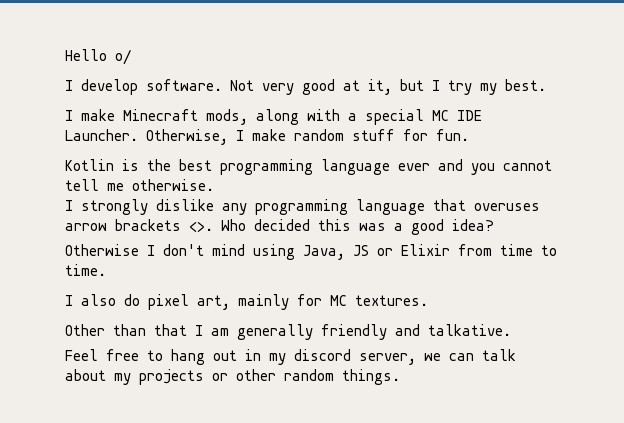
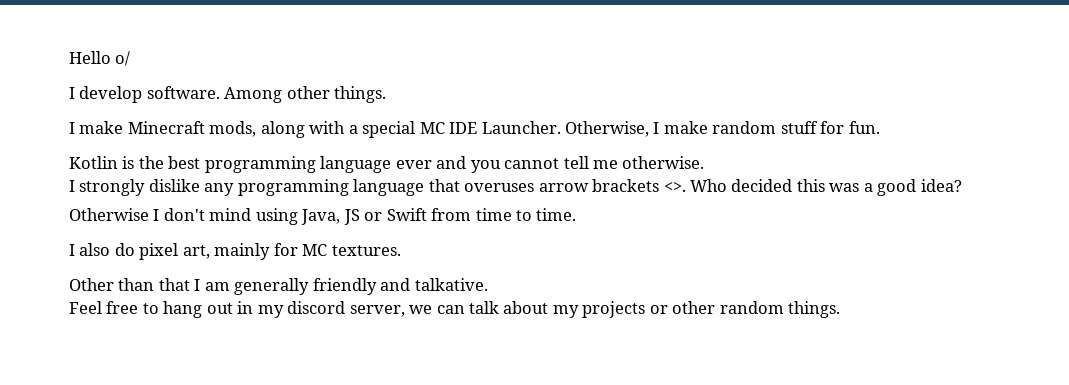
[230,79,546,95] Not very good at it, but I try my best. -> [224,86,387,103] Among other things.
[401,244,450,256] Elixir -> [386,208,427,221] Swift

